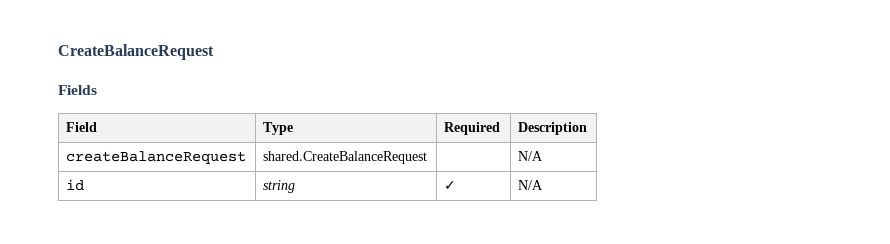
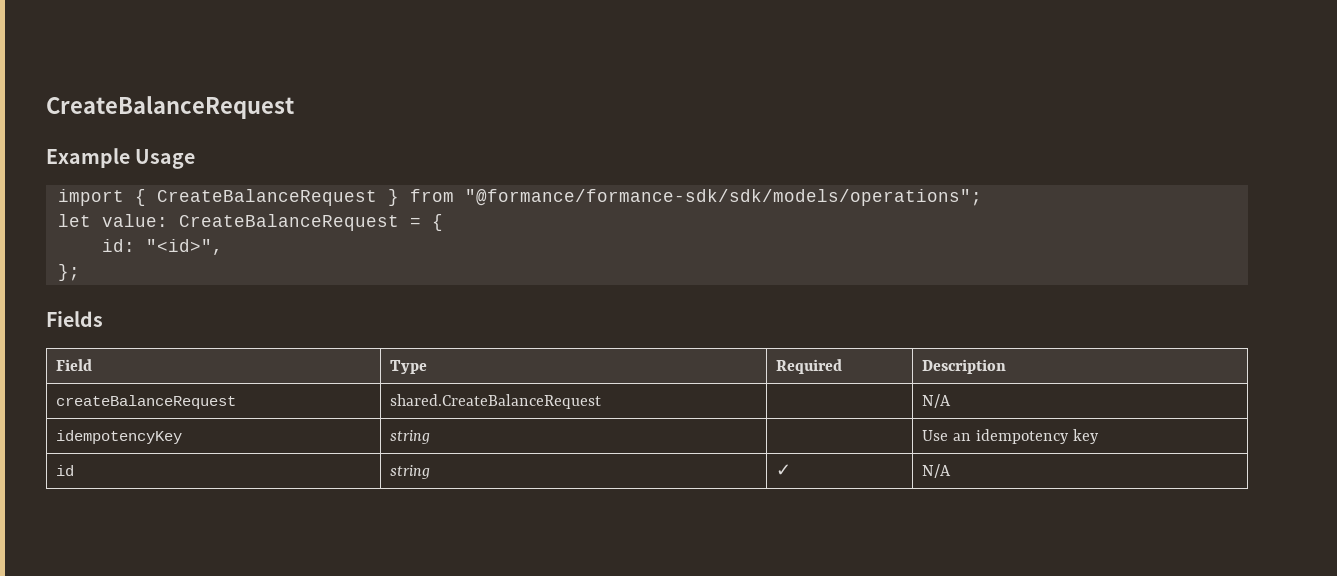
[58,44,214,60] CreateBalanceRequest -> [46,96,294,119] [46,148,196,169] [58,189,982,206] [58,214,443,231] [102,239,223,255] [58,264,80,281] CreateBalanceRequest // Example Usage // import { CreateBalanceRequest } from "@formance/formance-sdk/sdk/models/operations"; // let value: CreateBalanceRequest = { // id: "<id>", // };
(544, 156) none -> [56,430,183,444] [390,430,431,444] [922,429,1100,444] // idempotencyKey | string | | Use an idempotency key

